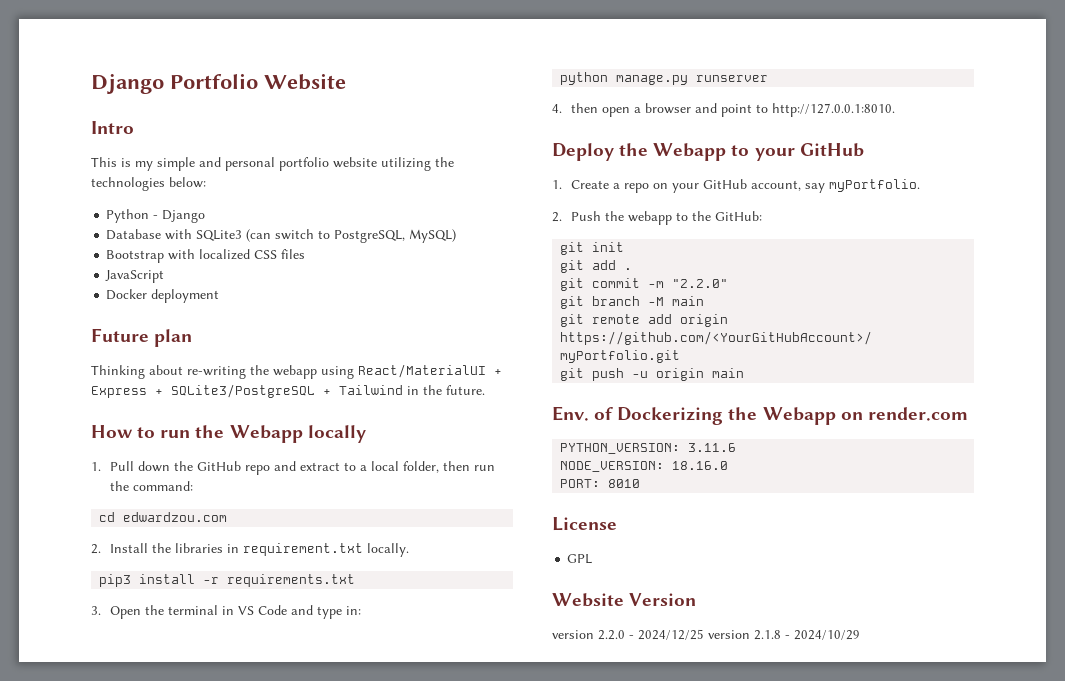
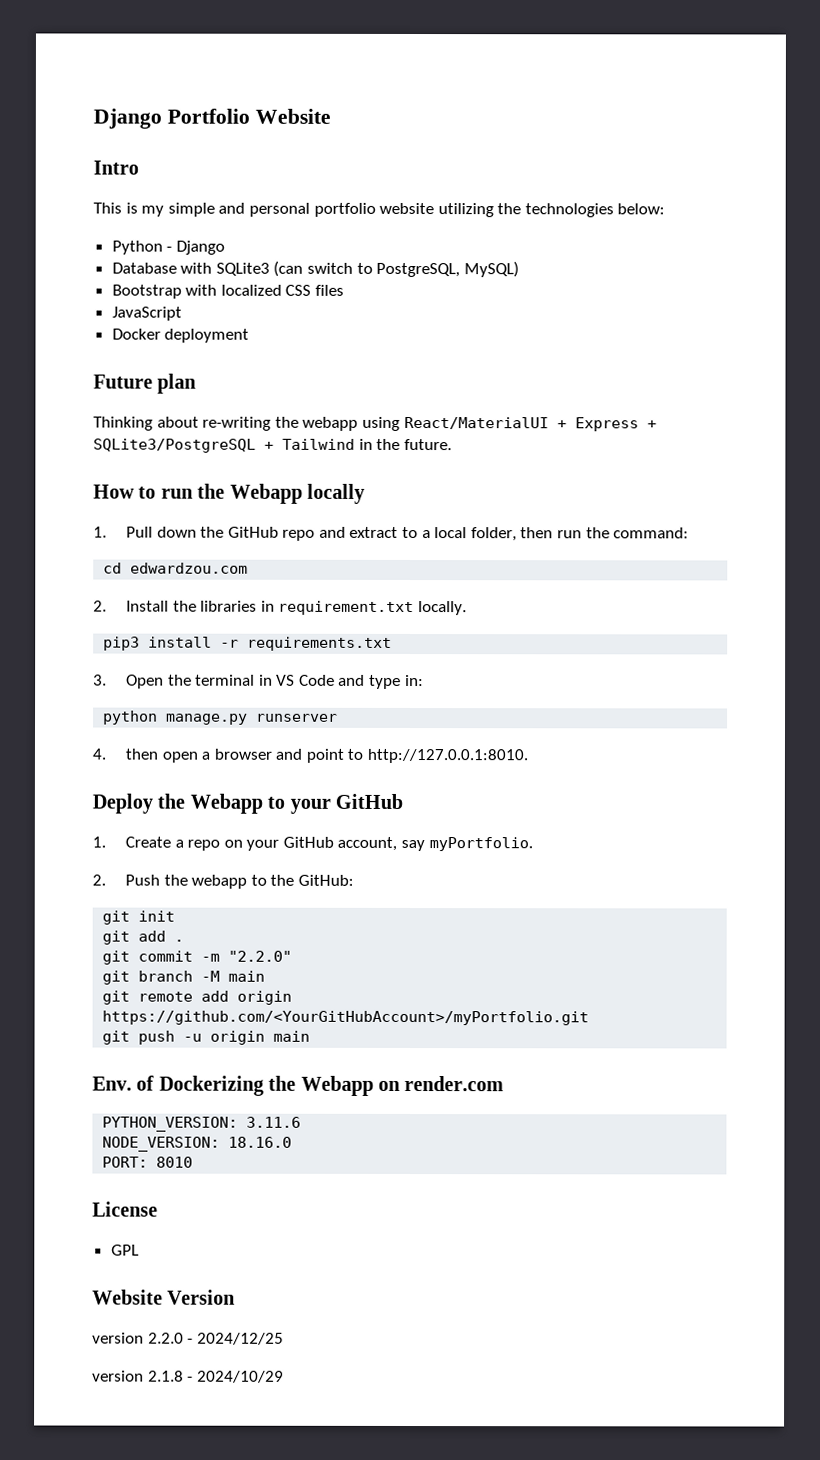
(704, 634) none -> (284, 1338) //

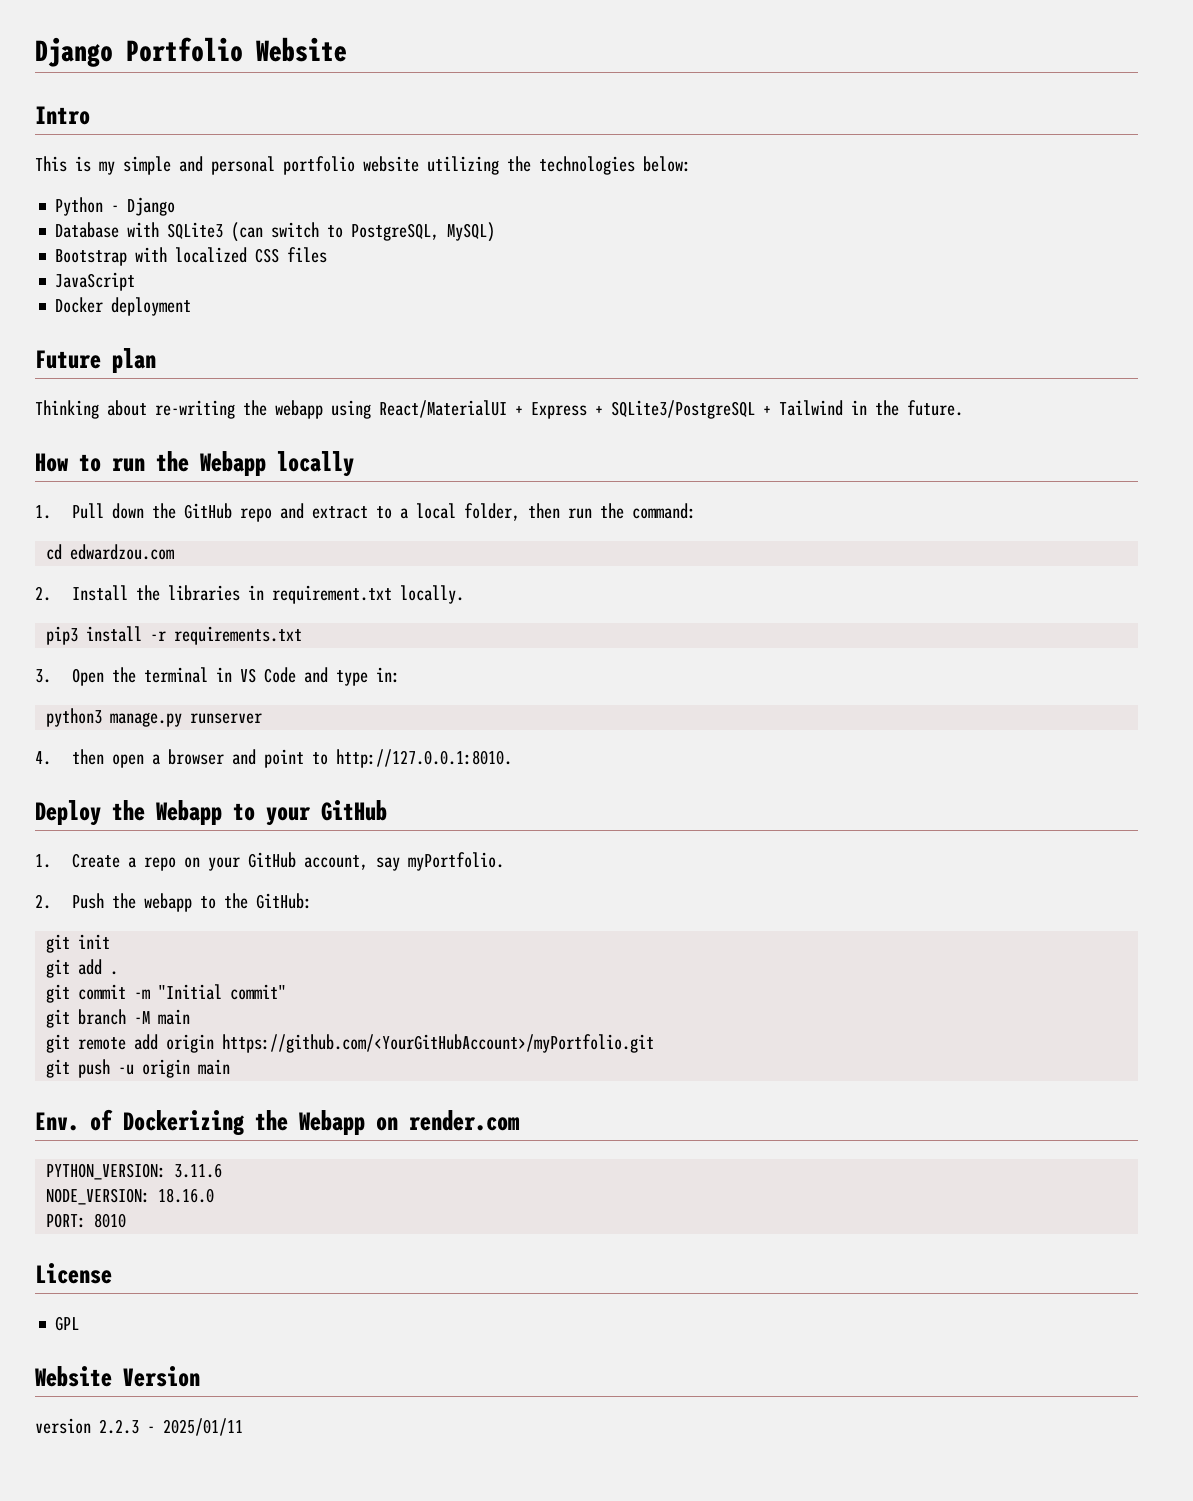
[103,710,159,725] python -> [46,708,103,727] python3
[228,950,293,962] "2.2.0" -> [158,984,287,1000] "Initial commit"
[147,1332,284,1345] [92,1370,284,1383] 2.2.0 - 2024/12/25 // version 2.1.8 - 2024/10/29 -> [99,1418,243,1436] 2.2.3 - 2025/01/11

